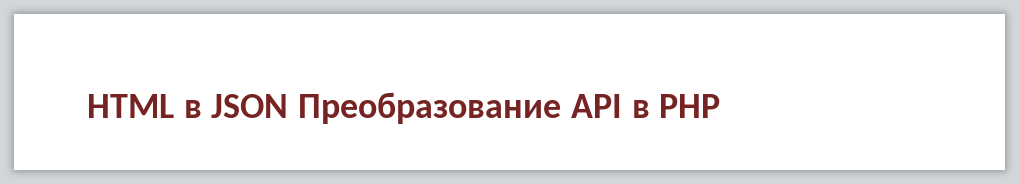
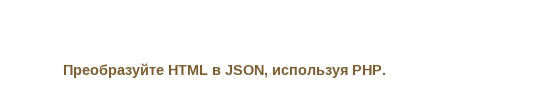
(87, 106) none -> [63,63,164,78] Преобразуйте
[211,92,721,124] JSON Преобразование API в PHP -> [225,65,386,78] JSON, используя PHP.

